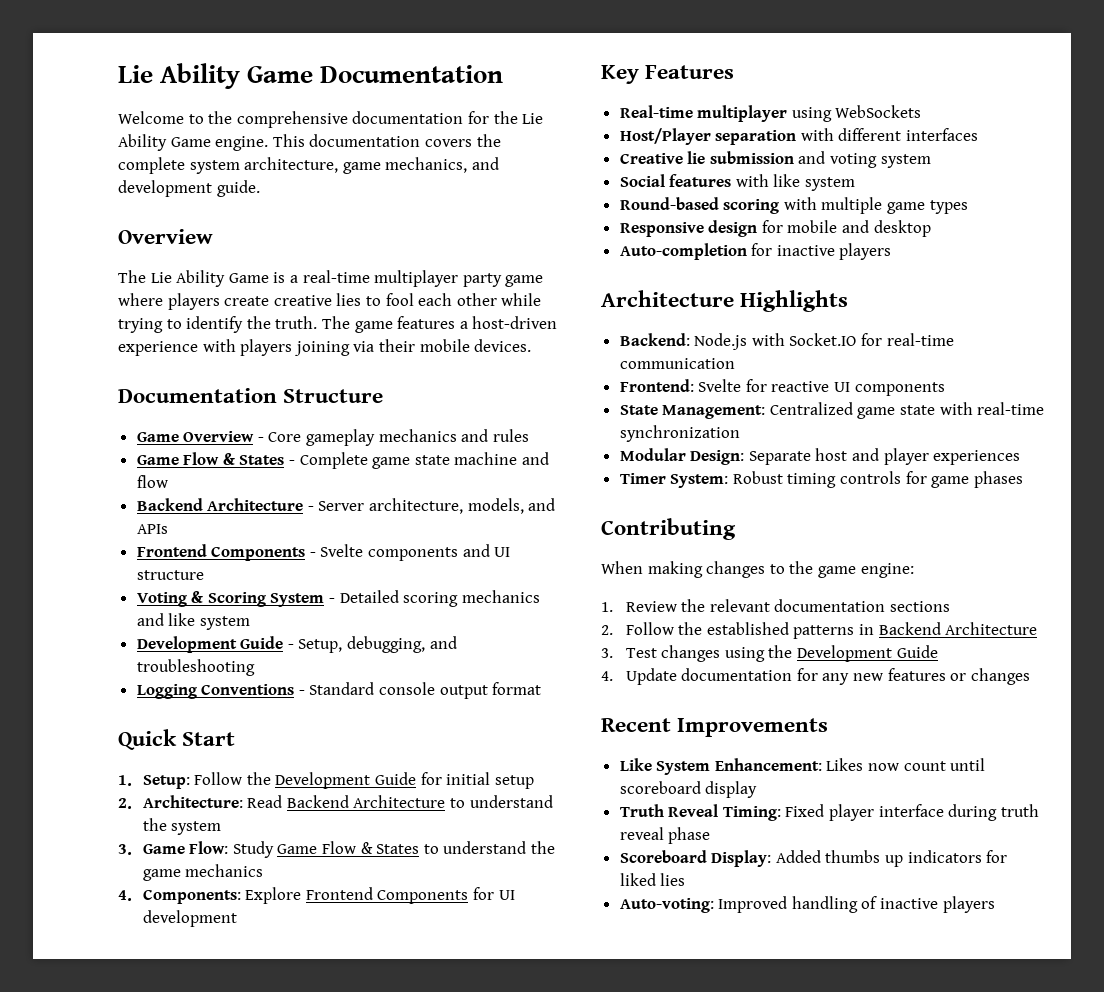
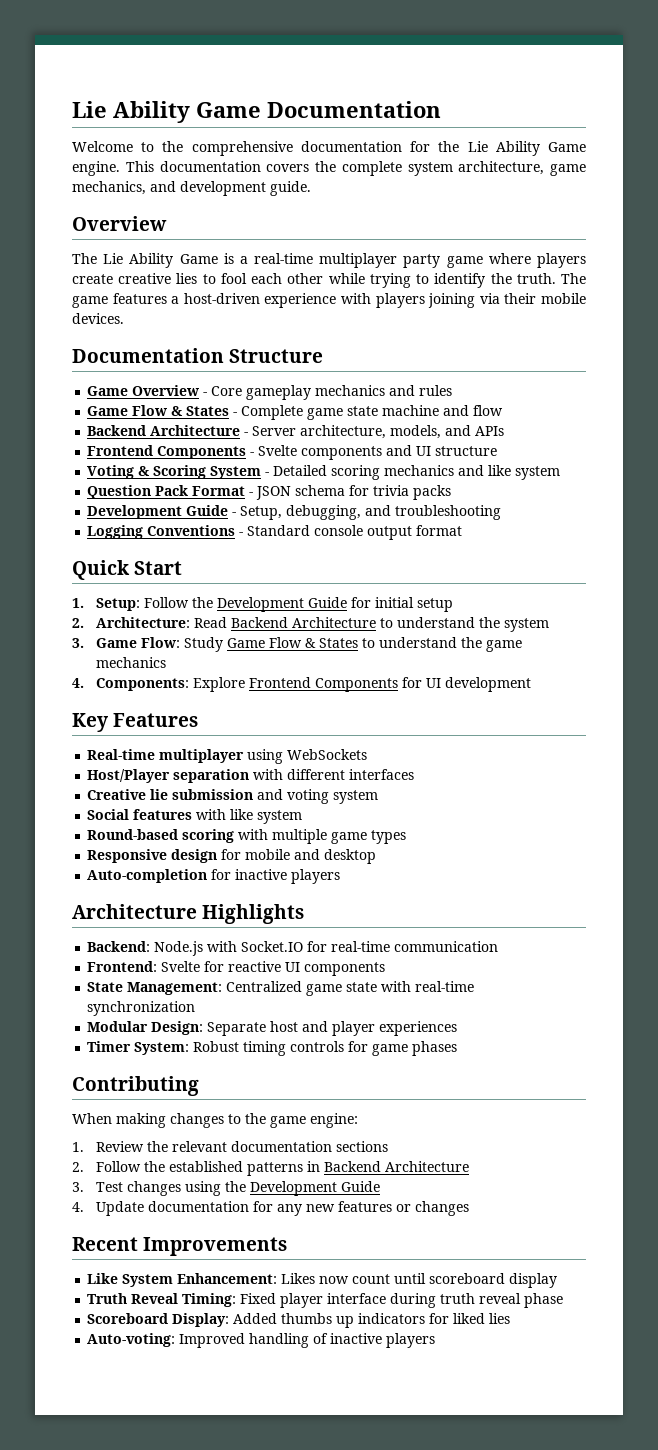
(250, 623) none -> [87,485,452,500] // Question Pack Format - JSON schema for trivia packs

